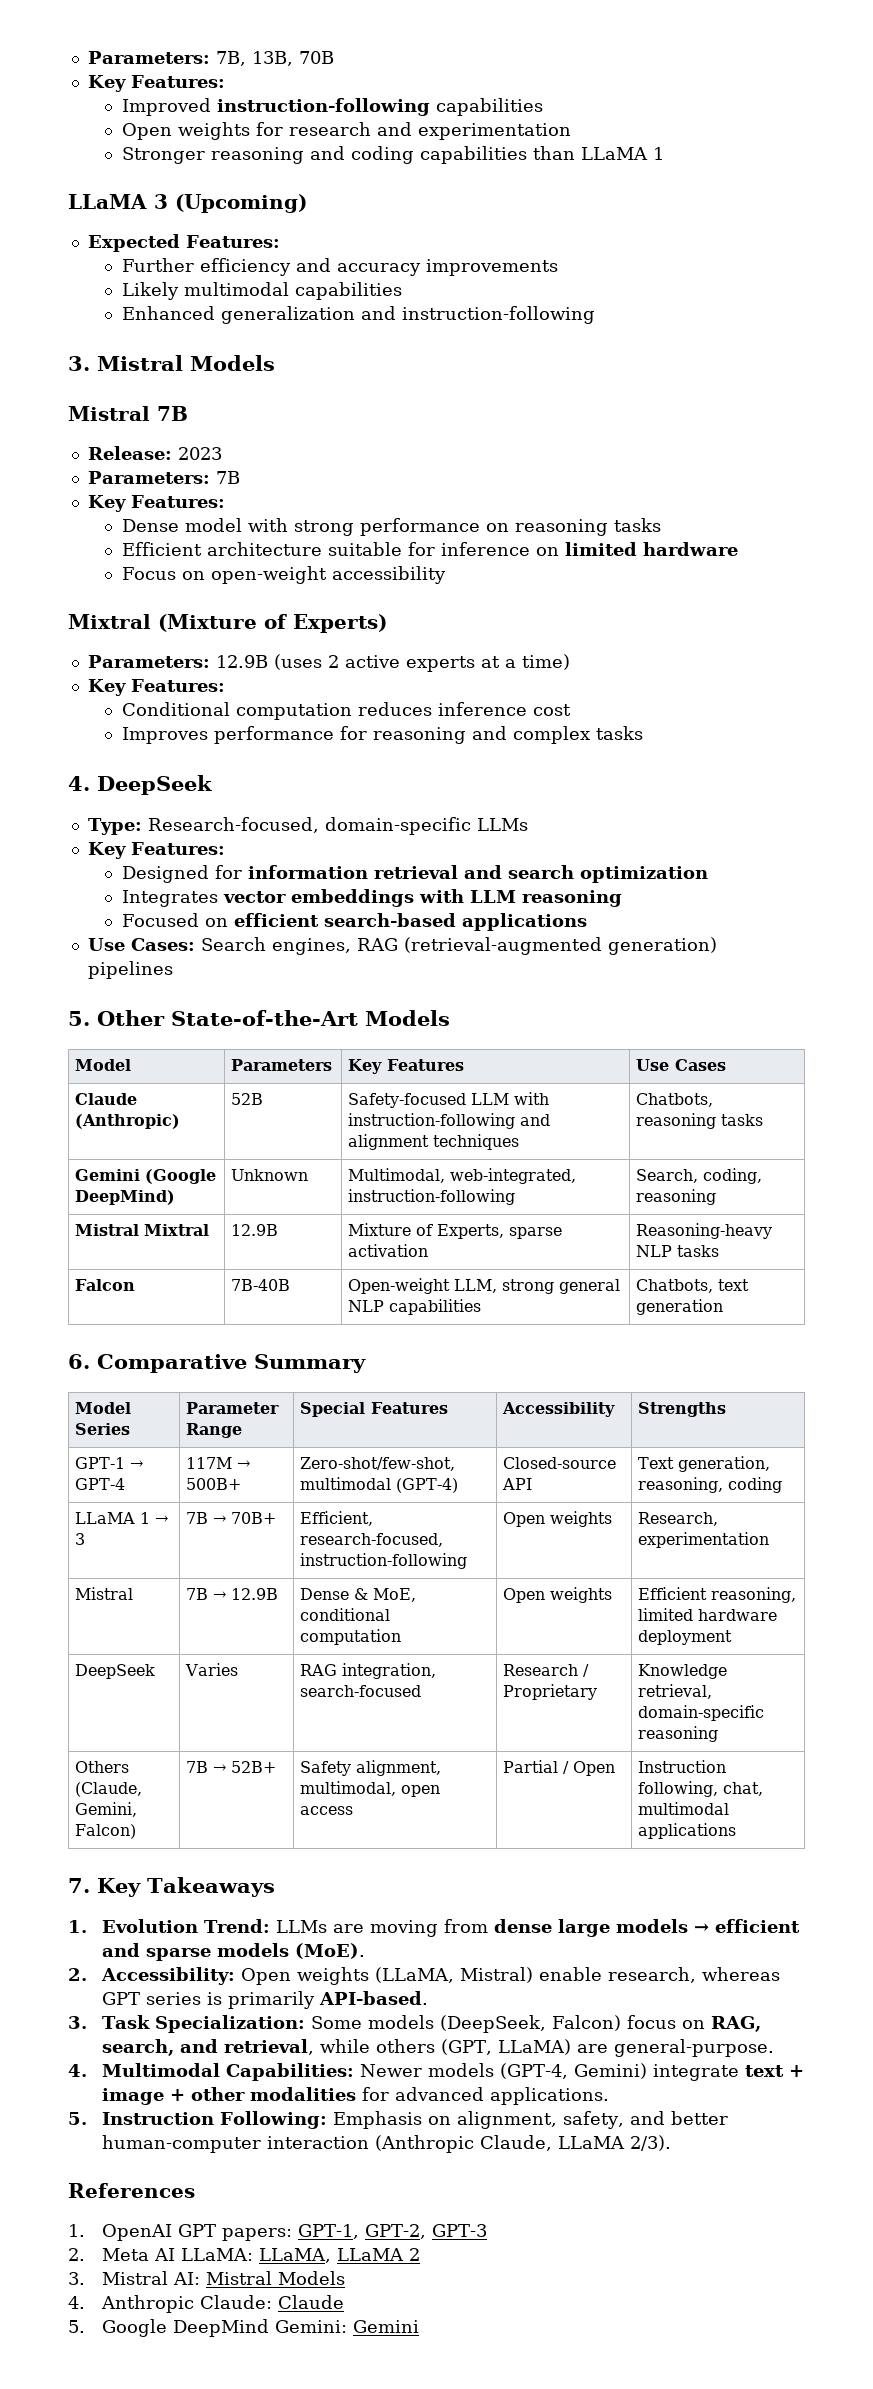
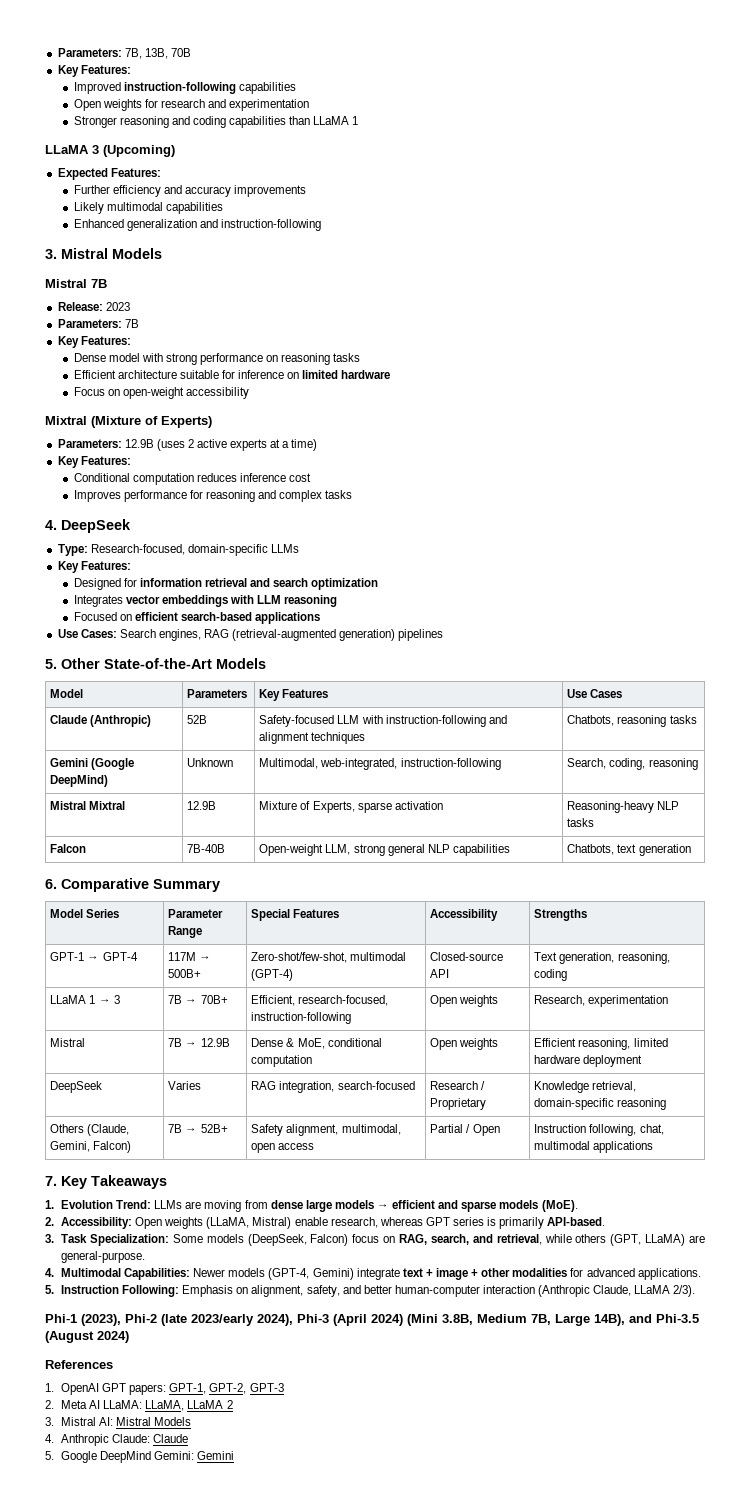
(671, 2143) none -> [45,1314,699,1326] [45,1331,129,1343] // Phi-1 (2023), Phi-2 (late 2023/early 2024), Phi-3 (April 2024) (Mini 3.8B, Medium 7B, Large 14B), and Phi-3.5 (August 2024)

